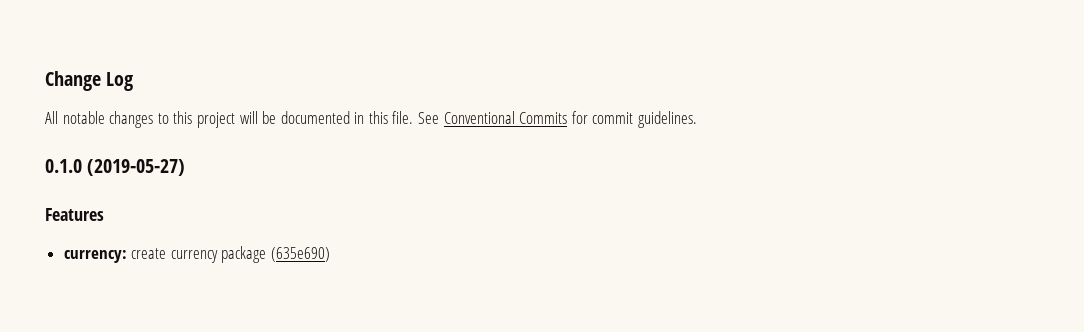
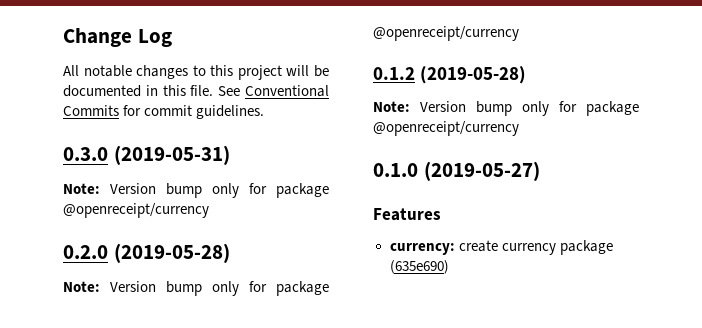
(698, 119) none -> [63,145,230,165] [63,183,329,198] [63,203,209,218] [63,243,230,263] [63,281,329,296] [373,26,519,41] [373,66,527,84] [373,101,639,116] [373,121,519,136] // 0.3.0 (2019-05-31) // Note: Version bump only for package @openreceipt/currency // 0.2.0 (2019-05-28) // Note: Version bump only for package @openreceipt/currency // 0.1.2 (2019-05-28) // Note: Version bump only for package @openreceipt/currency

